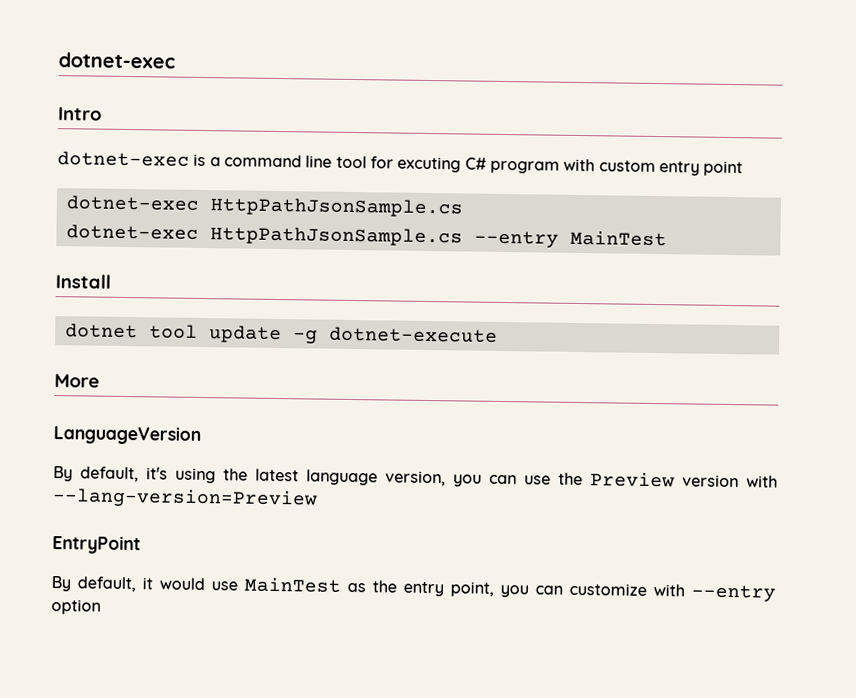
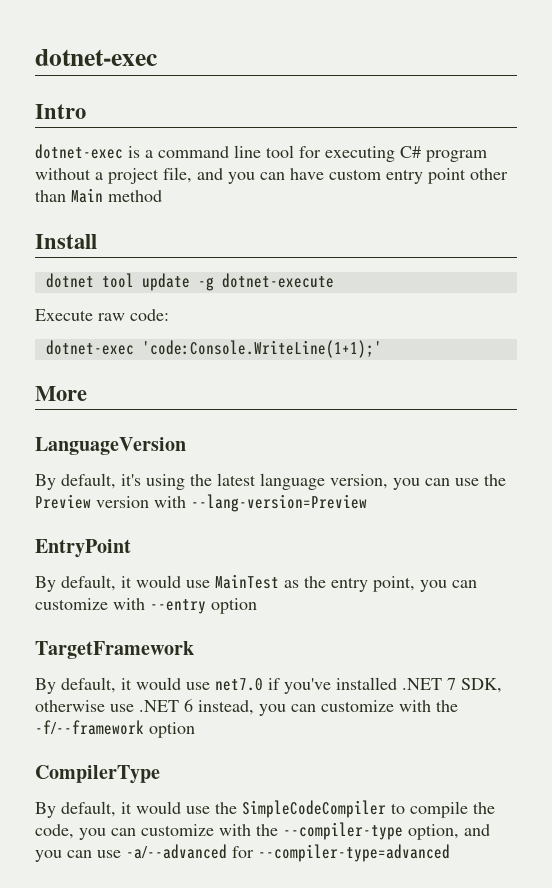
[397,156,462,173] excuting -> [325,146,395,162] executing
[563,158,744,177] [65,195,463,218] [65,224,667,248] with custom entry point // dotnet-exec HttpPathJsonSample.cs // dotnet-exec HttpPathJsonSample.cs --entry MainTest -> [35,167,508,184] [35,188,162,203] without a project file, and you can have custom entry point other than Main method
(498, 334) none -> [35,309,169,321] [45,340,382,358] // Execute raw code: // dotnet-exec 'code:Console.WriteLine(1+1);'
(101, 607) none -> [35,641,194,659] [35,677,502,694] [35,699,458,716] [35,720,195,738] [35,765,160,784] [35,800,495,818] [35,822,490,840] [35,844,450,862] // TargetFramework // By default, it would use net7.0 if you've installed .NET 7 SDK, otherwise use .NET 6 instead, you can customize with the -f/--framework option // CompilerType // By default, it would use the SimpleCodeCompiler to compile the code, you can customize with the --compiler-type option, and you can use -a/--advanced for --compiler-type=advanced

